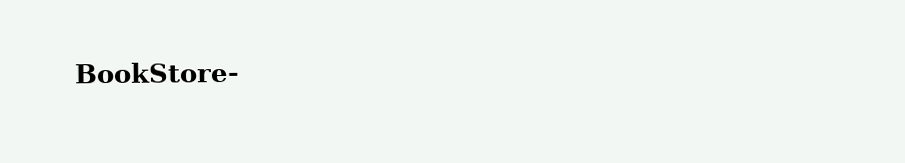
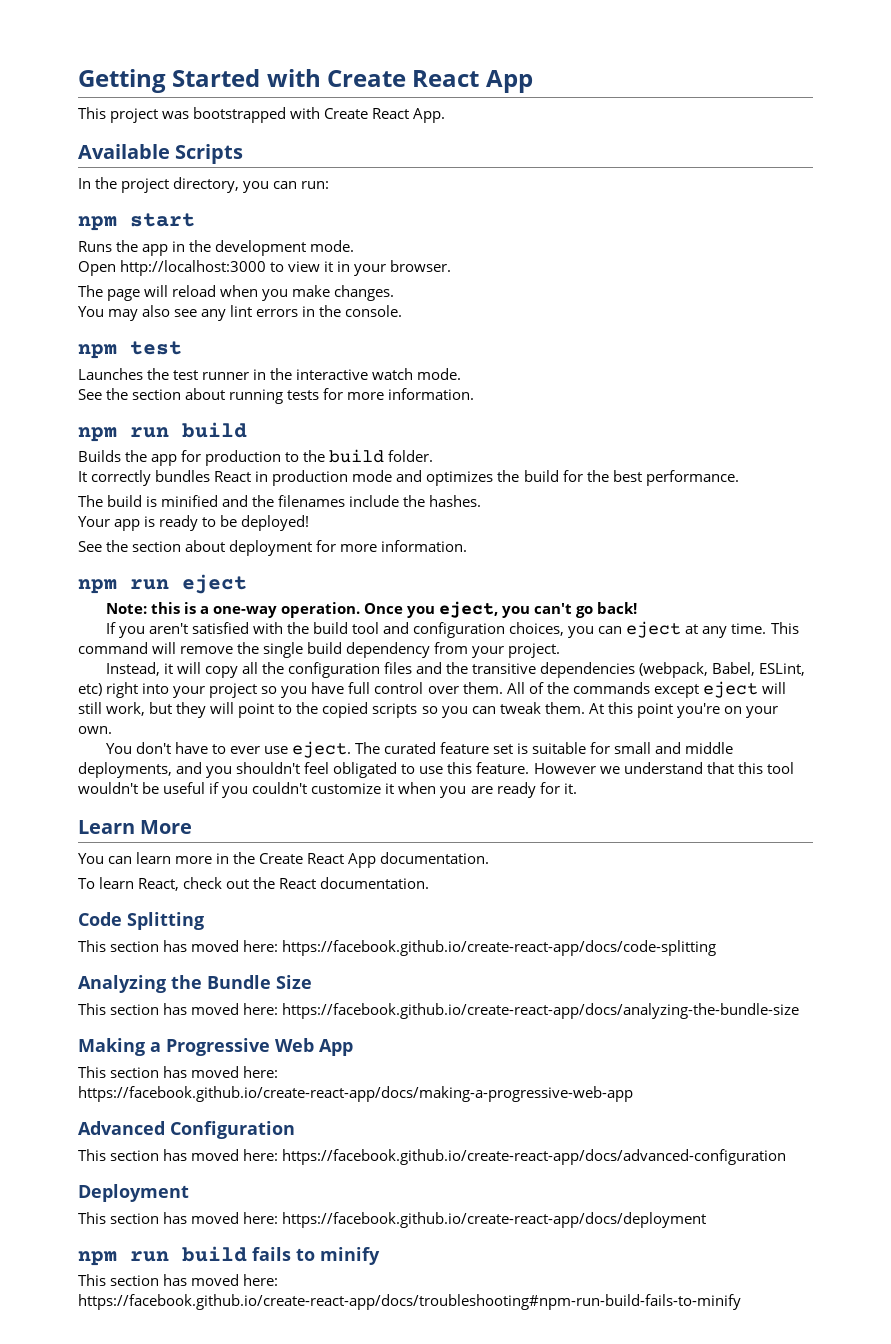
[74,61,239,84] BookStore- -> [78,69,533,93] [78,107,446,123] [78,144,244,164] [78,177,330,193] [78,213,195,231] [78,240,355,256] [78,260,452,276] [78,285,395,301] [78,305,403,321] [78,341,182,359] [78,368,462,380] [78,388,475,404] [78,422,247,442] [78,449,434,466] [78,470,739,486] [78,495,482,507] [78,515,310,531] [78,540,468,556] [78,574,247,594] [105,601,638,618] [105,621,799,638] [78,642,561,658] [105,662,806,678] [78,681,786,698] [78,702,778,718] [78,726,112,734] [105,741,734,758] [78,762,794,778] [78,782,577,798] [78,820,193,834] [78,852,490,868] [78,877,430,891] [78,912,204,930] [78,940,717,956] [78,975,312,993] [78,1003,800,1019] [78,1038,353,1056] [78,1066,279,1078] [78,1086,633,1102] [78,1121,295,1139] [78,1149,787,1165] [78,1184,189,1202] [78,1212,707,1228] [78,1246,380,1266] [78,1274,279,1286] [78,1294,741,1310] Getting Started with Create React App // This project was bootstrapped with Create React App. // Available Scripts // In the project directory, you can run: // npm start // Runs the app in the development mode. // Open http://localhost:3000 to view it in your browser. // The page will reload when you make changes. // You may also see any lint errors in the console. // npm test // Launches the test runner in the interactive watch mode. // See the section about running tests for more information. // npm run build // Builds the app for production to the build folder. // It correctly bundles React in production mode and optimizes the build for the best performance. // The build is minified and the filenames include the hashes. // Your app is ready to be deployed! // See the section about deployment for more information. // npm run eject // Note: this is a one-way operation. Once you eject, you can't go back! // If you aren't satisfied with the build tool and configuration choices, you can eject at any time. This command will remove the single build dependency from your project. // Instead, it will copy all the configuration files and the transitive dependencies (webpack, Babel, ESLint, etc) right into your project so you have full control over them. All of the commands except eject will still work, but they will point to the copied scripts so you can tweak them. At this point you're on your own. // You don't have to ever use eject. The curated feature set is suitable for small and middle deployments, and you shouldn't feel obligated to use this feature. However we understand that this tool wouldn't be useful if you couldn't customize it when you are ready for it. // Learn More // You can learn more in the Create React App documentation. // To learn React, check out the React documentation. // Code Splitting // This section has moved here: https://facebook.github.io/create-react-app/docs/code-splitting // Analyzing the Bundle Size // This section has moved here: https://facebook.github.io/create-react-app/docs/analyzing-the-bundle-size // Making a Progressive Web App // This section has moved here: https://facebook.github.io/create-react-app/docs/making-a-progressive-web-app // Advanced Configuration // This section has moved here: https://facebook.github.io/create-react-app/docs/advanced-configuration // Deployment // This section has moved here: https://facebook.github.io/create-react-app/docs/deployment // npm run build fails to minify // This section has moved here: https://facebook.github.io/create-react-app/docs/troubleshooting#npm-run-build-fails-to-minify

